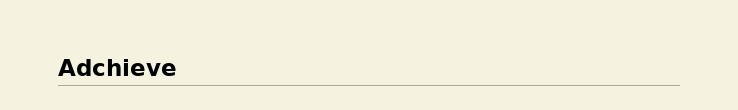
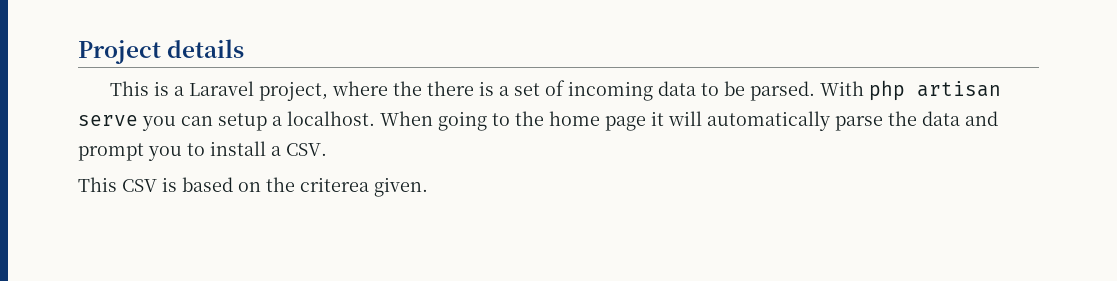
[58,59,177,76] Adchieve -> [78,39,245,64] [110,80,1002,101] [78,111,998,131] [78,141,327,161] [78,177,428,197] Project details // This is a Laravel project, where the there is a set of incoming data to be parsed. With php artisan serve you can setup a localhost. When going to the home page it will automatically parse the data and prompt you to install a CSV. // This CSV is based on the criterea given.

